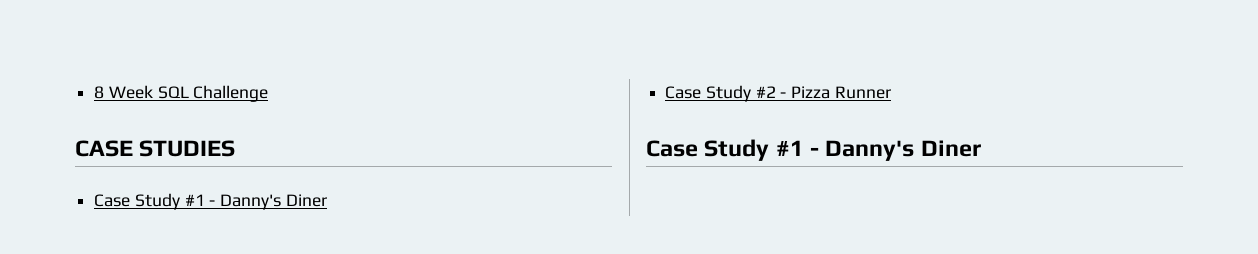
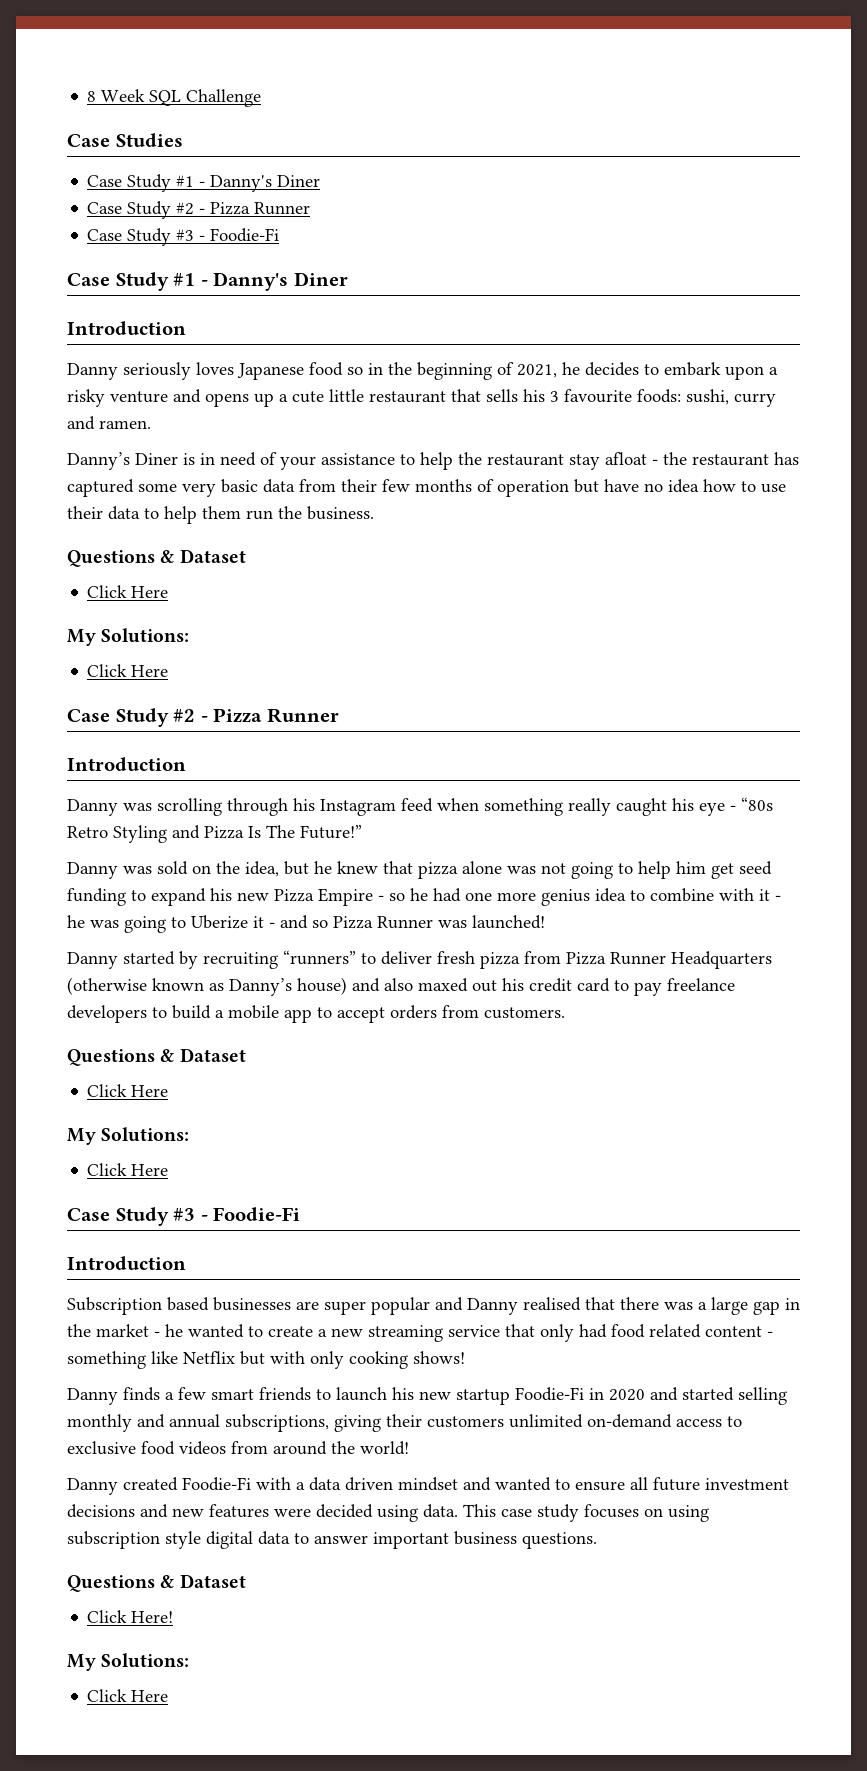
[75,140,236,157] CASE STUDIES -> [67,133,183,147] Case Studies
[646,139,981,161] // Case Study #1 - Danny's Diner -> [87,228,280,246] [67,272,348,291] [67,321,186,335] [67,362,778,380] [67,389,776,407] [67,416,151,430] [67,452,799,470] [67,479,786,497] [67,506,374,524] [67,549,246,567] [87,585,169,598] [67,628,190,646] [87,664,169,677] [67,708,339,727] [67,757,186,771] [67,797,773,816] [67,825,362,843] [67,861,772,879] [67,888,781,906] [67,915,545,933] [67,950,772,969] [67,977,735,996] [67,1005,565,1023] [67,1048,246,1066] [87,1084,169,1097] [67,1127,190,1145] [87,1163,169,1176] [67,1207,301,1226] [67,1256,186,1270] [67,1297,800,1315] [67,1324,773,1342] [67,1351,465,1369] [67,1387,787,1405] [67,1414,742,1432] [67,1441,409,1455] [67,1477,789,1495] [67,1504,709,1522] [67,1531,597,1549] [67,1574,246,1592] [87,1610,174,1623] [67,1653,190,1671] [87,1689,169,1702] // Case Study #3 - Foodie-Fi // Case Study #1 - Danny's Diner // Introduction // Danny seriously loves Japanese food so in the beginning of 2021, he decides to embark upon a risky venture and opens up a cute little restaurant that sells his 3 favourite foods: sushi, curry and ramen. // Danny’s Diner is in need of your assistance to help the restaurant stay afloat - the restaurant has captured some very basic data from their few months of operation but have no idea how to use their data to help them run the business. // Questions & Dataset // Click Here // My Solutions: // Click Here // Case Study #2 - Pizza Runner // Introduction // Danny was scrolling through his Instagram feed when something really caught his eye - “80s Retro Styling and Pizza Is The Future!” // Danny was sold on the idea, but he knew that pizza alone was not going to help him get seed funding to expand his new Pizza Empire - so he had one more genius idea to combine with it - he was going to Uberize it - and so Pizza Runner was launched! // Danny started by recruiting “runners” to deliver fresh pizza from Pizza Runner Headquarters (otherwise known as Danny’s house) and also maxed out his credit card to pay freelance developers to build a mobile app to accept orders from customers. // Questions & Dataset // Click Here // My Solutions: // Click Here // Case Study #3 - Foodie-Fi // Introduction // Subscription based businesses are super popular and Danny realised that there was a large gap in the market - he wanted to create a new streaming service that only had food related content - something like Netflix but with only cooking shows! // Danny finds a few smart friends to launch his new startup Foodie-Fi in 2020 and started selling monthly and annual subscriptions, giving their customers unlimited on-demand access to exclusive food videos from around the world! // Danny created Foodie-Fi with a data driven mindset and wanted to ensure all future investment decisions and new features were decided using data. This case study focuses on using subscription style digital data to answer important business questions. // Questions & Dataset // Click Here! // My Solutions: // Click Here

